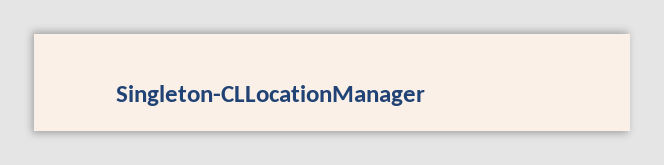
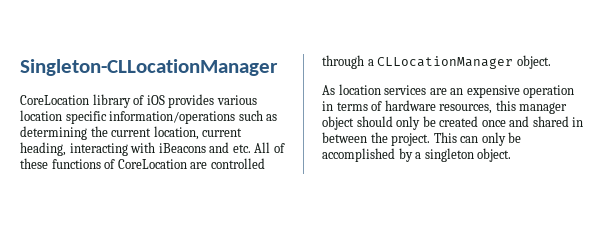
(425, 95) none -> [20,94,257,108] [20,110,278,124] [20,126,243,140] [20,142,285,156] [20,158,265,169] [322,55,551,69] [322,84,575,98] [322,100,568,114] [322,116,584,130] [322,132,522,146] [322,148,512,162] // CoreLocation library of iOS provides various location specific information/operations such as determining the current location, current heading, interacting with iBeacons and etc. All of these functions of CoreLocation are controlled through a CLLocationManager object. // As location services are an expensive operation in terms of hardware resources, this manager object should only be created once and shared in between the project. This can only be accomplished by a singleton object.

